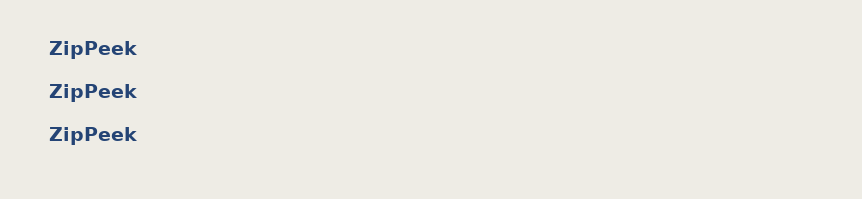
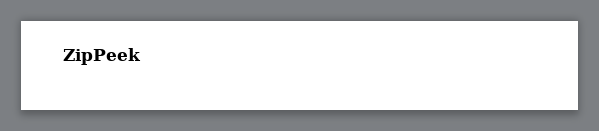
[49,41,137,59] [49,84,137,102] [49,127,137,145] ZipPeek // ZipPeek // ZipPeek -> [63,48,141,65] ZipPeek

